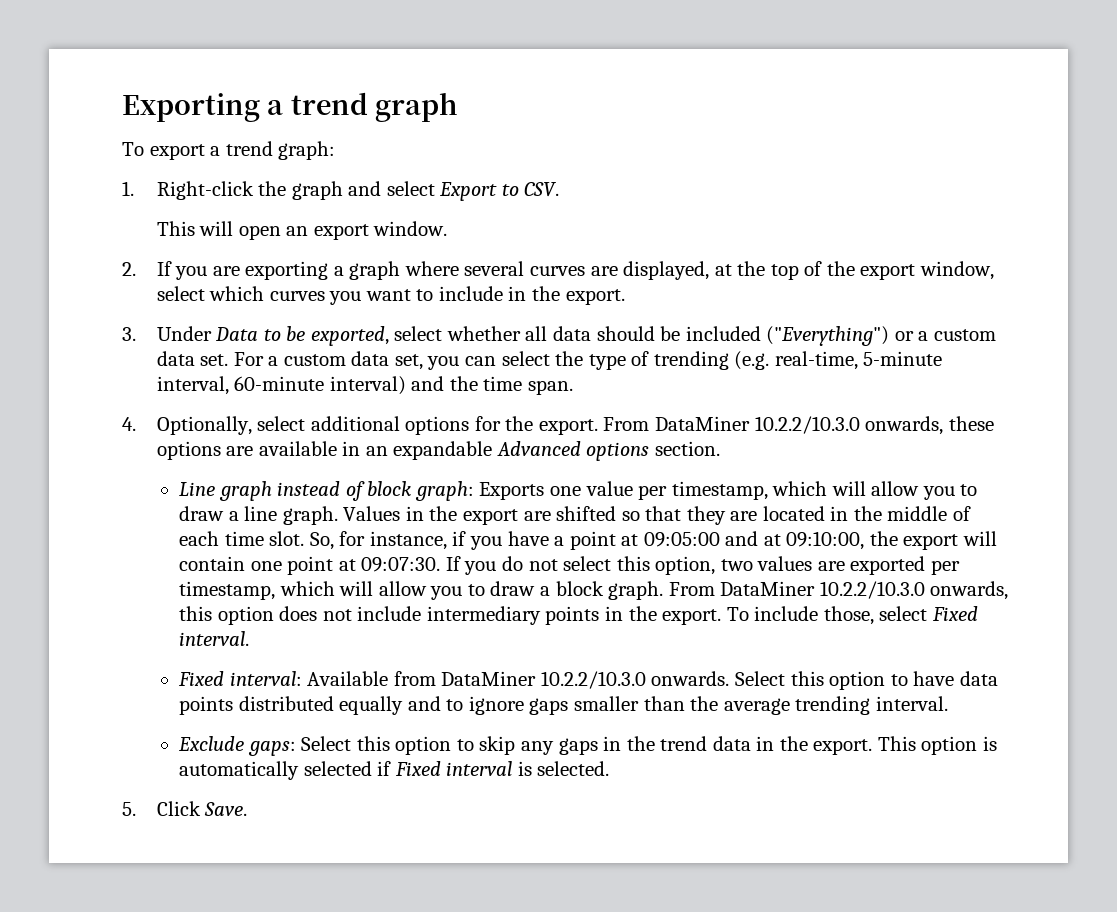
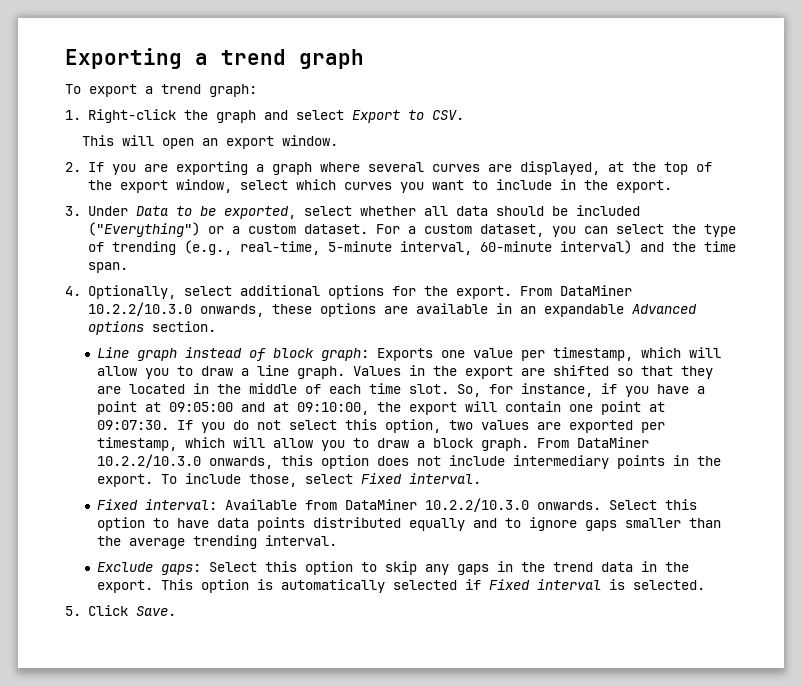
[156,351,229,366] data set. -> [303,224,368,234] dataset.
[351,351,423,370] data set, -> [479,224,544,237] dataset,
[734,351,770,370] (e.g. -> [183,240,232,255] (e.g.,

